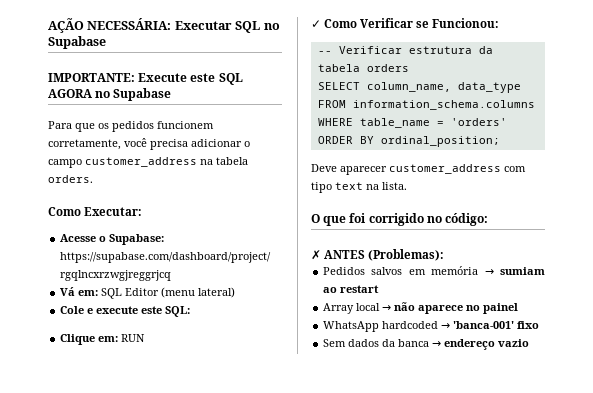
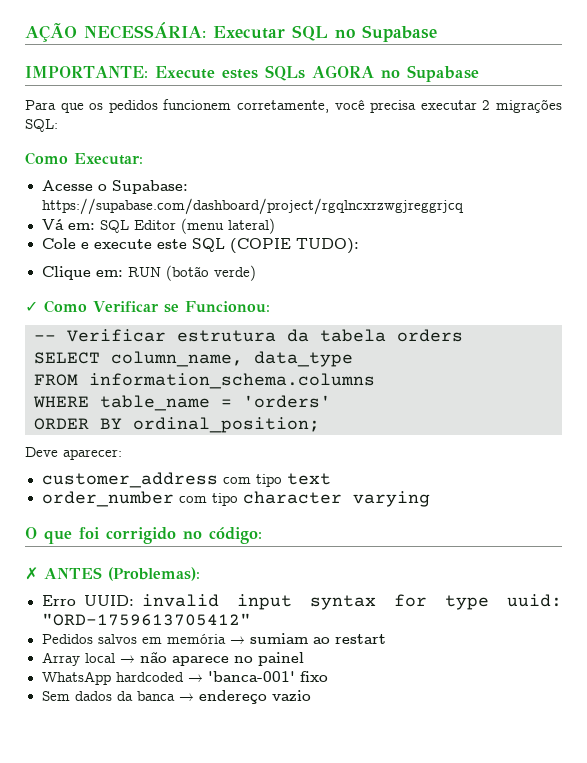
[190,73,243,85] este SQL -> [221,65,305,81] estes SQLs
[191,139,250,147] [48,157,248,168] [48,175,93,183] adicionar o campo customer_address na tabela orders. -> [420,99,563,113] [25,119,58,132] executar 2 migrações SQL:
[165,306,191,317] SQL: -> [191,238,359,254] SQL (COPIE TUDO):
(146, 338) none -> [165,265,256,281] (botão verde)
[340,166,387,175] aparecer -> [63,449,122,460] aparecer: //
[366,182,407,190] na lista. -> [41,491,430,507] // order_number com tipo character varying
(445, 255) none -> [41,594,562,610] [41,613,251,626] // Erro UUID: invalid input syntax for type uuid: "ORD-1759613705412"

